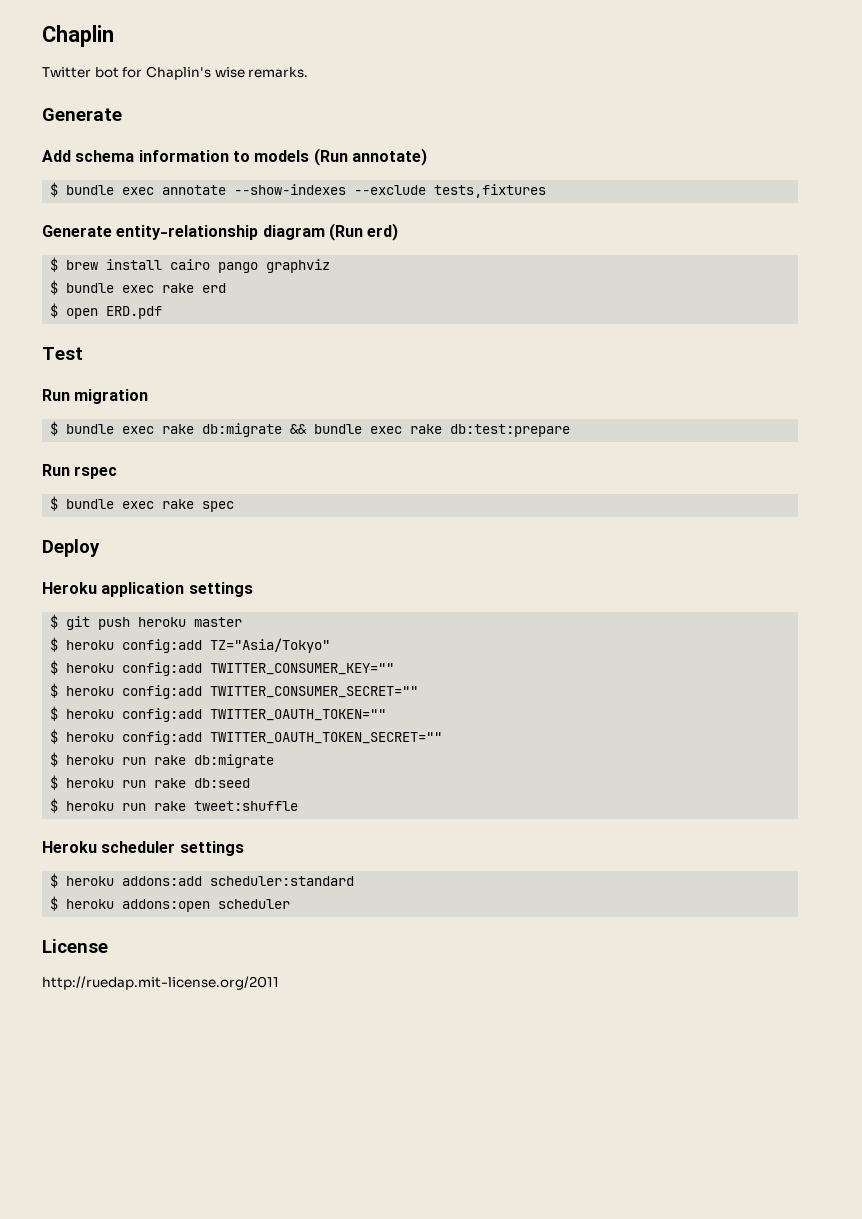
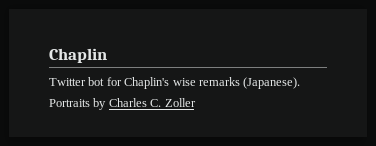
[248,67,309,78] [42,108,122,121] [42,148,427,166] [50,182,547,198] [42,223,399,241] [50,257,331,273] [50,280,227,295] [50,303,163,319] [42,347,83,360] [42,389,149,404] [50,421,571,437] [42,464,118,479] [50,496,235,512] [42,539,100,557] [42,582,253,597] [50,614,243,630] [50,637,331,653] [50,660,395,676] [50,683,419,699] [50,706,387,722] [50,729,443,745] [50,752,275,768] [50,775,251,790] [50,798,299,813] [42,841,244,856] [50,873,355,888] [50,896,291,912] [42,939,108,953] [42,976,279,990] remarks. // Generate // Add schema information to models (Run annotate) // $ bundle exec annotate --show-indexes --exclude tests,fixtures // Generate entity-relationship diagram (Run erd) // $ brew install cairo pango graphviz // $ bundle exec rake erd // $ open ERD.pdf // Test // Run migration // $ bundle exec rake db:migrate && bundle exec rake db:test:prepare // Run rspec // $ bundle exec rake spec // Deploy // Heroku application settings // $ git push heroku master // $ heroku config:add TZ="Asia/Tokyo" // $ heroku config:add TWITTER_CONSUMER_KEY="" // $ heroku config:add TWITTER_CONSUMER_SECRET="" // $ heroku config:add TWITTER_OAUTH_TOKEN="" // $ heroku config:add TWITTER_OAUTH_TOKEN_SECRET="" // $ heroku run rake db:migrate // $ heroku run rake db:seed // $ heroku run rake tweet:shuffle // Heroku scheduler settings // $ heroku addons:add scheduler:standard // $ heroku addons:open scheduler // License // http://ruedap.mit-license.org/2011 -> [198,77,301,89] [49,98,196,110] remarks (Japanese). // Portraits by Charles C. Zoller

